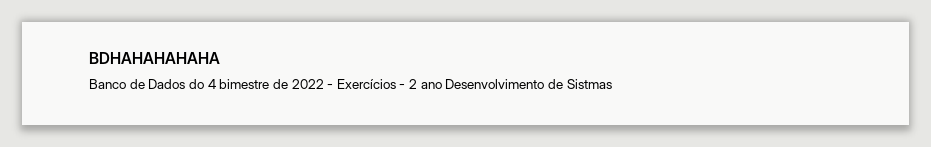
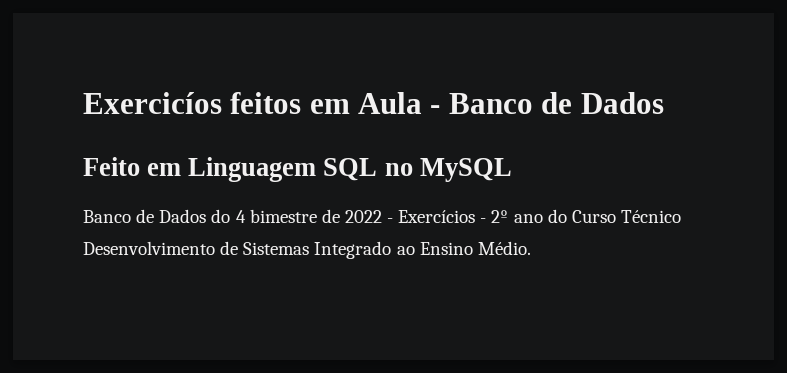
[89,52,220,64] BDHAHAHAHAHA -> [83,92,664,114] [83,157,512,182] Exercicíos feitos em Aula - Banco de Dados // Feito em Linguagem SQL no MySQL
[409,79,612,89] 2 ano Desenvolvimento de Sistmas -> [491,209,681,223] [83,241,531,259] 2º ano do Curso Técnico Desenvolvimento de Sistemas Integrado ao Ensino Médio.

